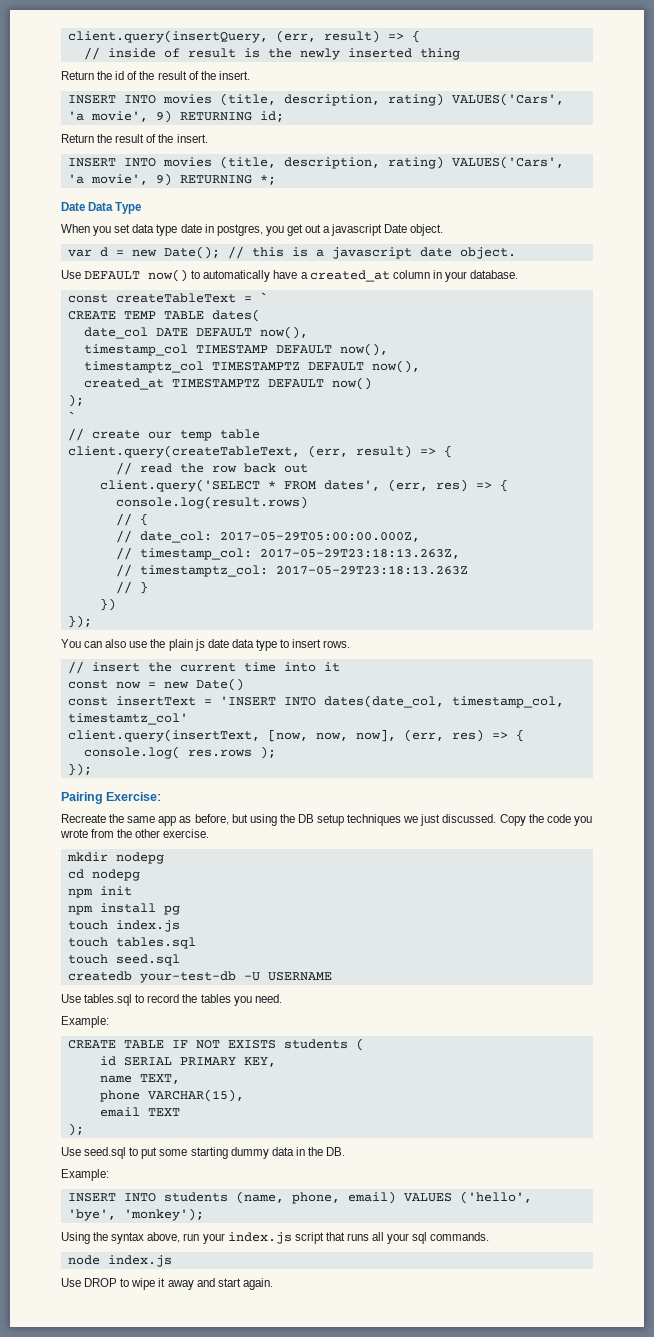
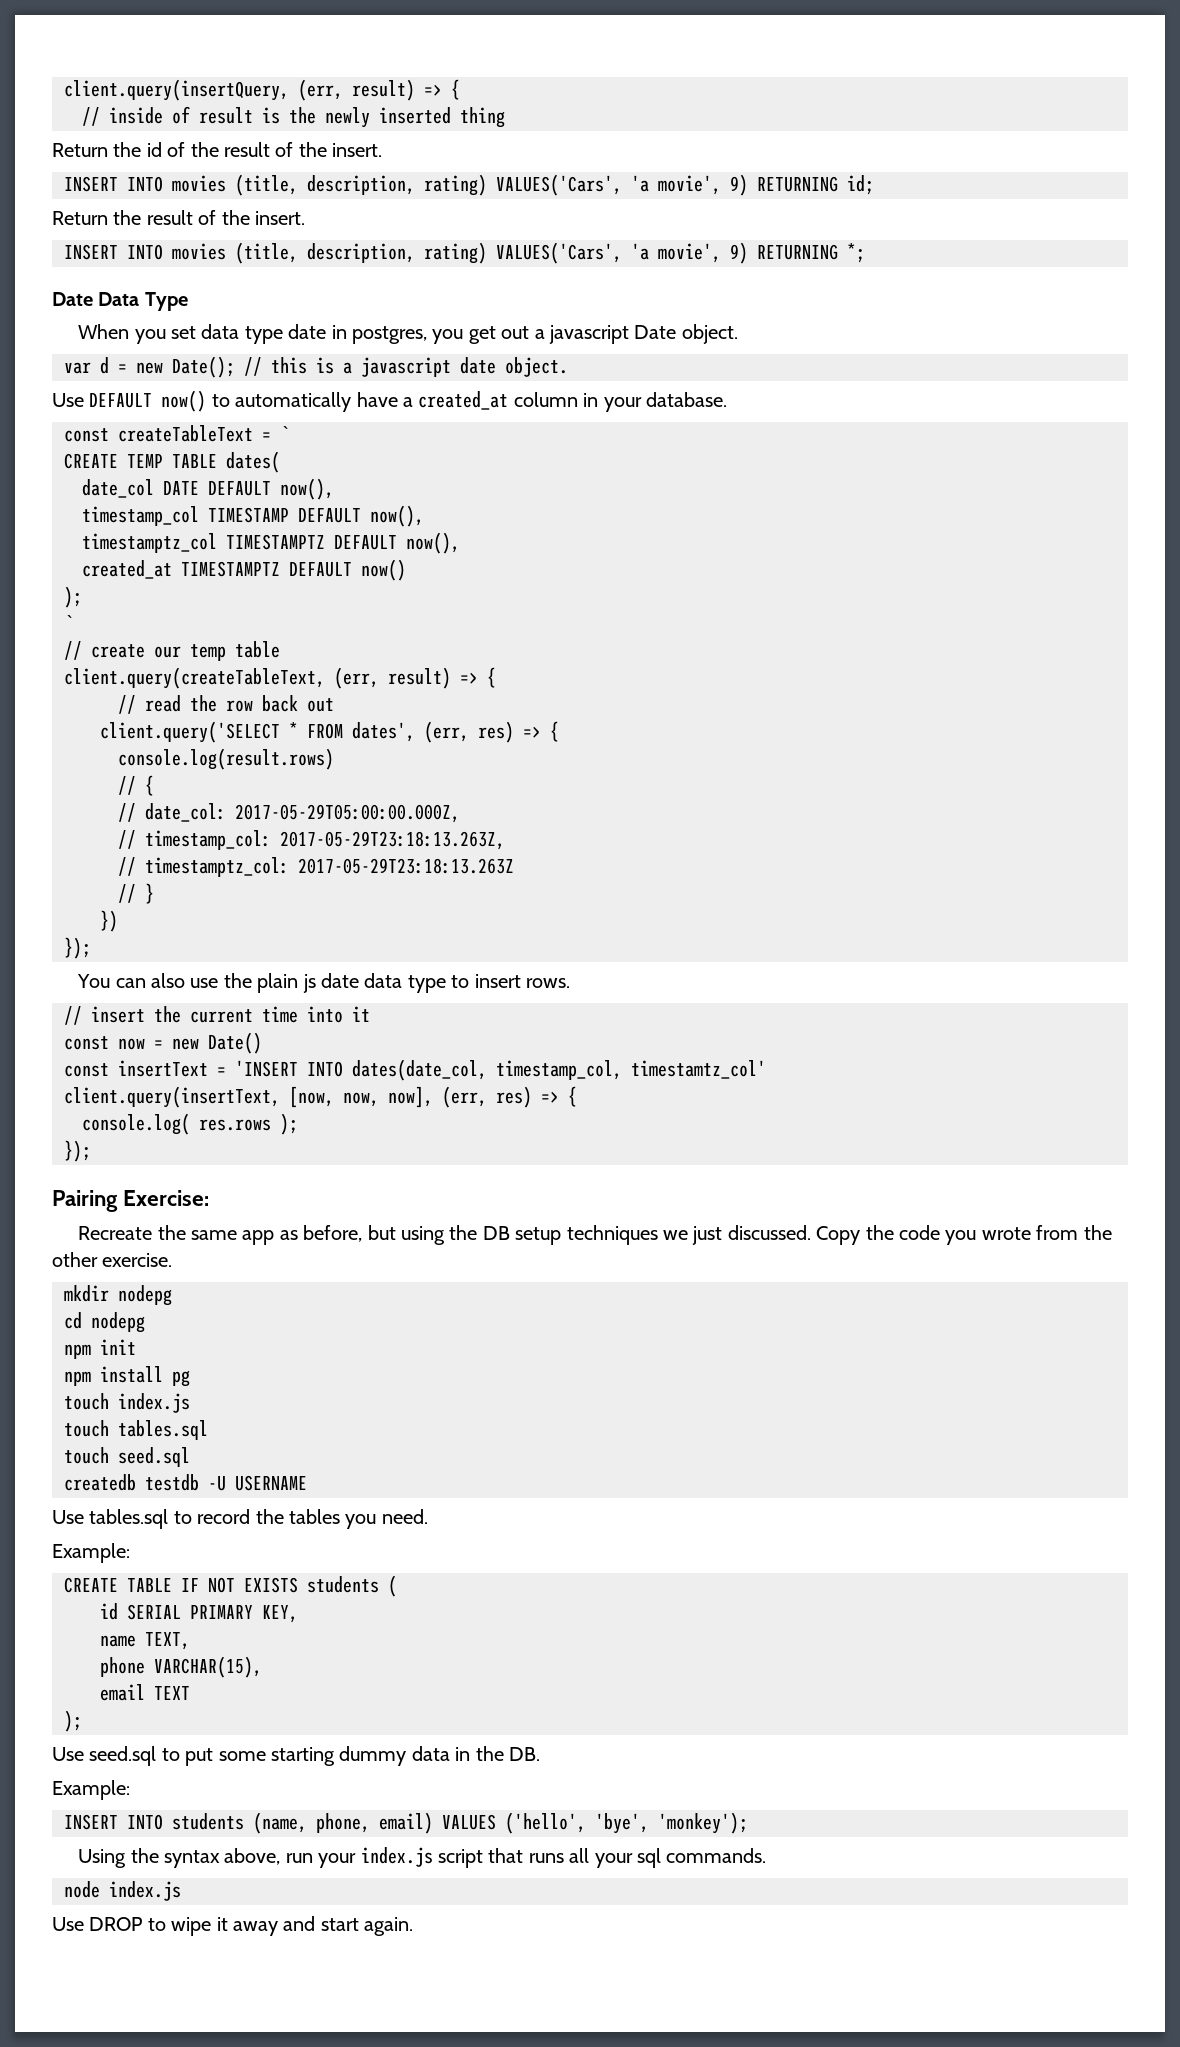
[139,971,236,983] your-test-db -> [145,1474,199,1491] testdb

